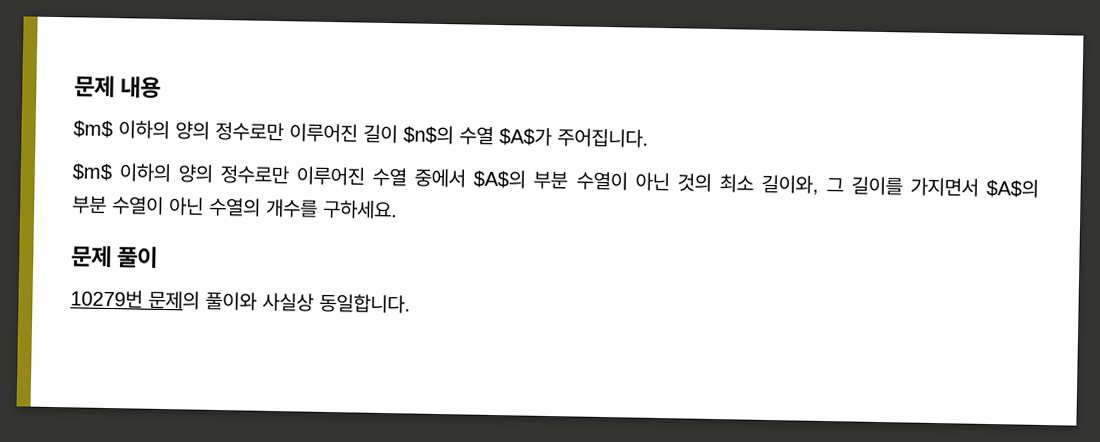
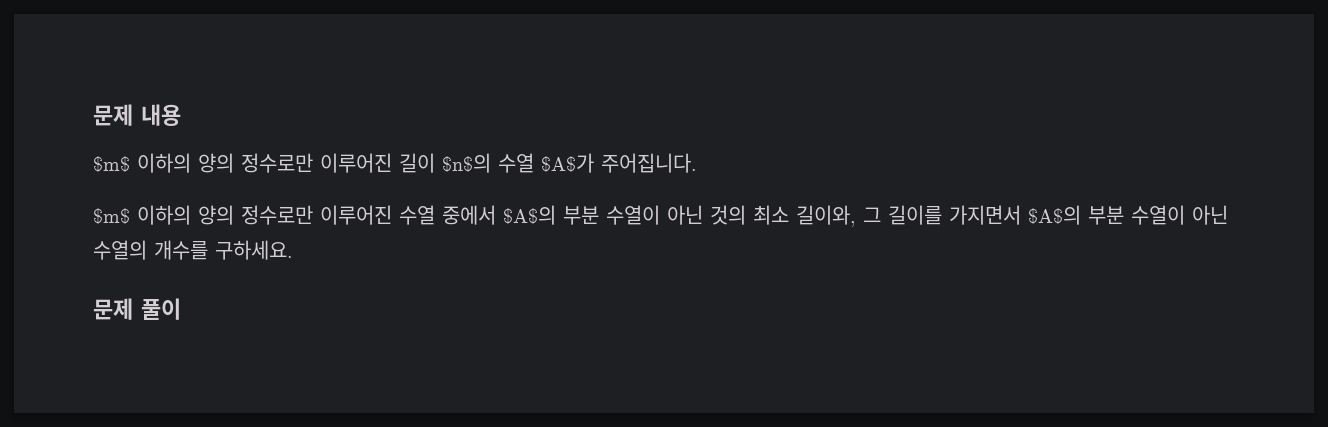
[70,289,411,314] // 10279번 문제의 풀이와 사실상 동일합니다. -> (181, 309) none

